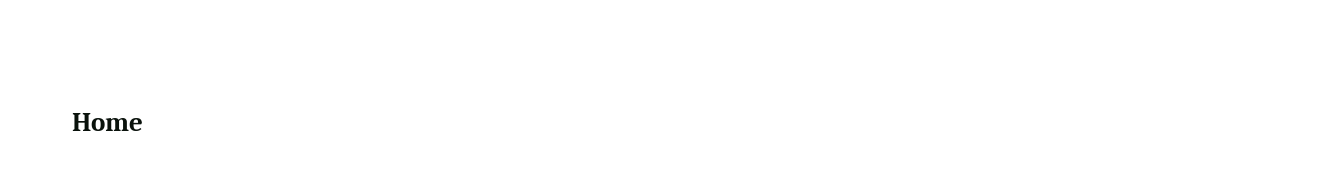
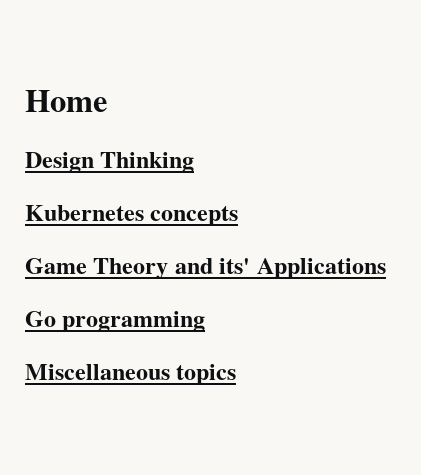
(143, 122) none -> [25,152,195,173] [25,205,239,226] [25,258,386,279] [25,311,206,332] [25,364,237,385] // Design Thinking // Kubernetes concepts // Game Theory and its' Applications // Go programming // Miscellaneous topics

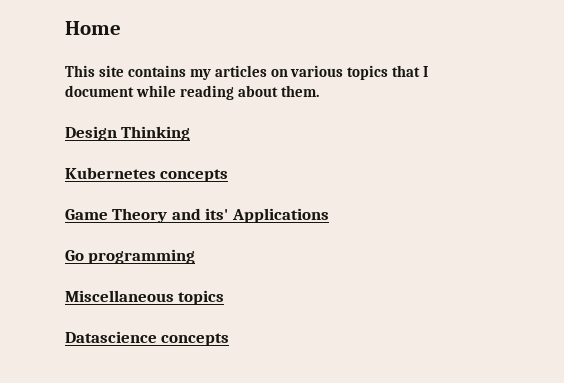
(107, 101) none -> [65,65,429,80] [65,85,319,100] // This site contains my articles on various topics that I document while reading about them.
(237, 374) none -> [65,331,230,346] // Datascience concepts

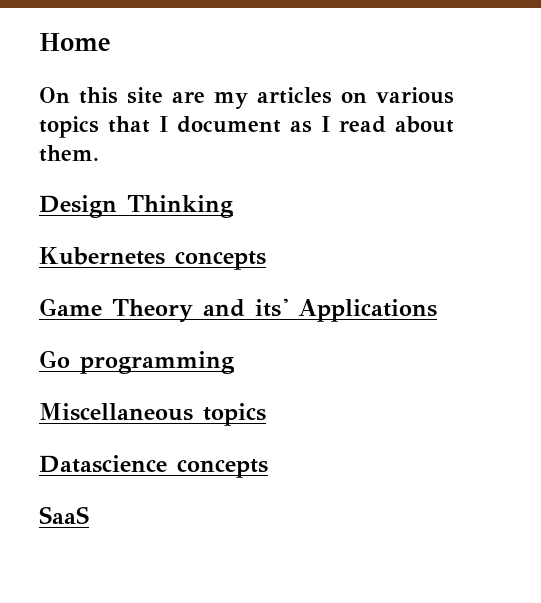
[65,65,186,77] This site contains -> [39,87,205,104] On this site are
[135,85,234,100] while reading -> [290,116,386,133] as I read
(230, 339) none -> [39,506,89,524] // SaaS

